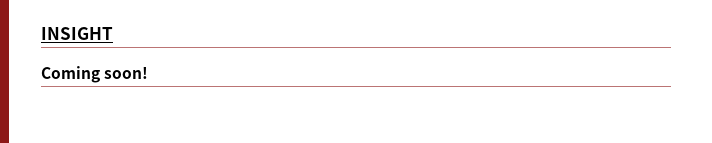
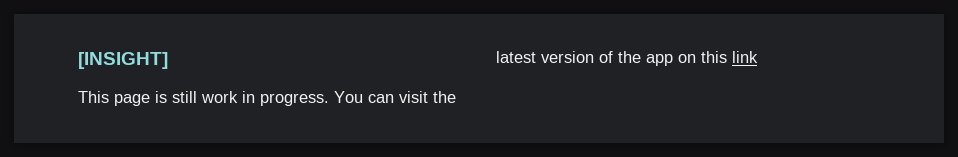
[41,27,113,40] [41,66,149,83] INSIGHT // Coming soon! -> [78,52,168,69] [78,91,456,106] [496,51,758,66] [INSIGHT] // This page is still work in progress. You can visit the latest version of the app on this link

